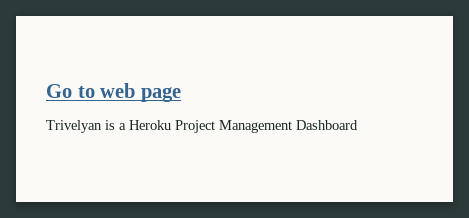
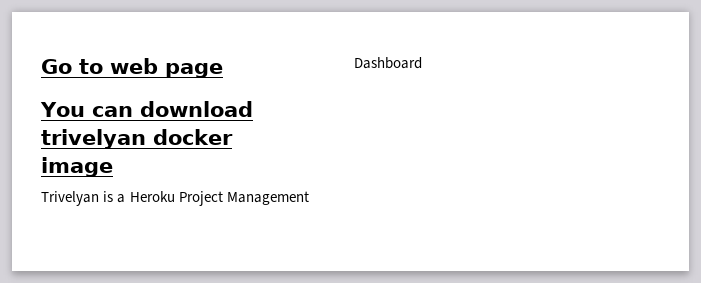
(181, 94) none -> [40,101,253,117] [41,129,233,149] [41,157,113,177] // You can download trivelyan docker image

